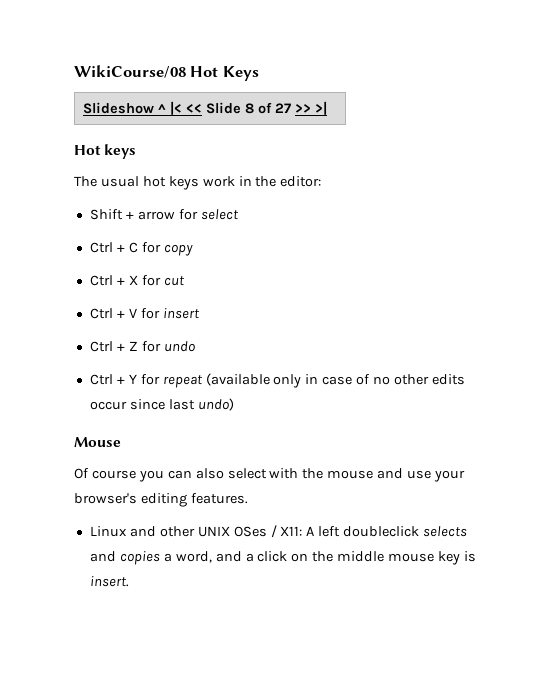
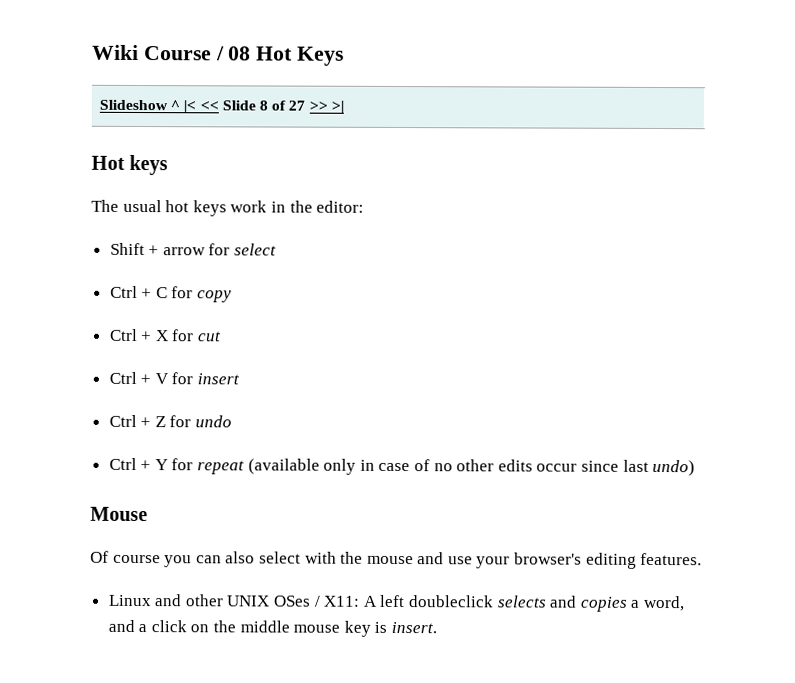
[74,65,186,78] WikiCourse/08 -> [92,44,252,61] Wiki Course / 08

